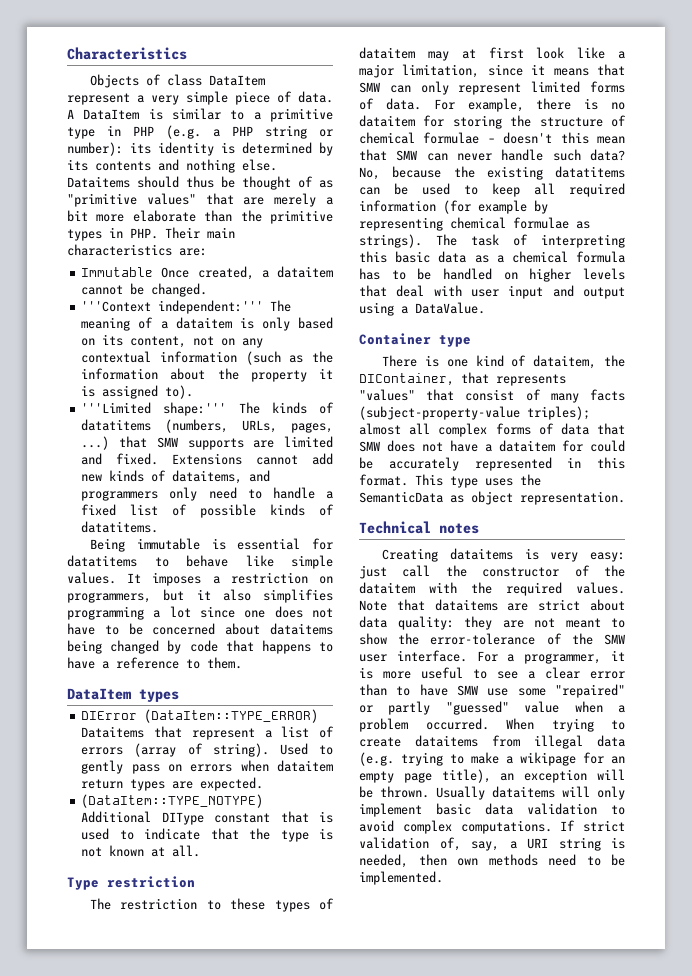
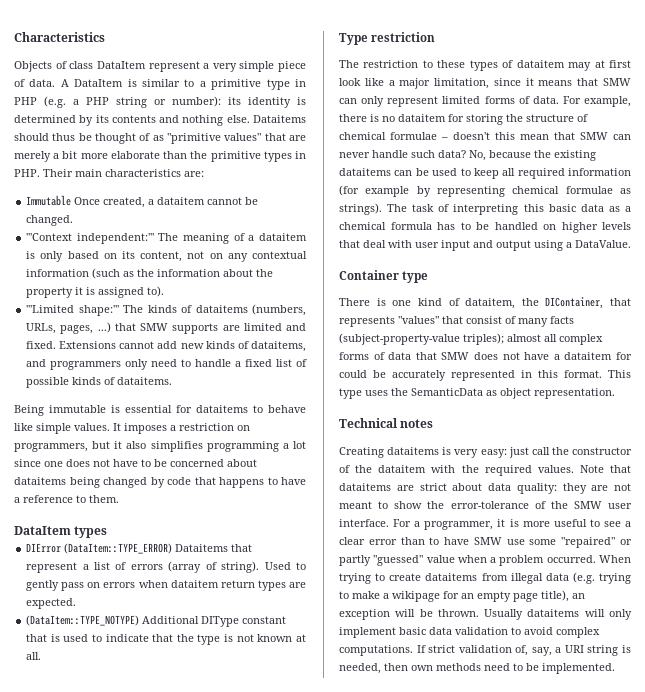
[81,419,152,431] datatitems -> [195,305,248,313] dataitems
[81,521,159,533] datatitems. -> [117,377,173,385] dataitems.
[67,555,137,567] datatitems -> [196,405,248,413] dataitems
[555,166,625,178] datatitems -> [339,168,391,176] dataitems

